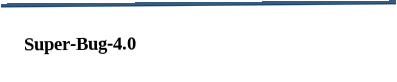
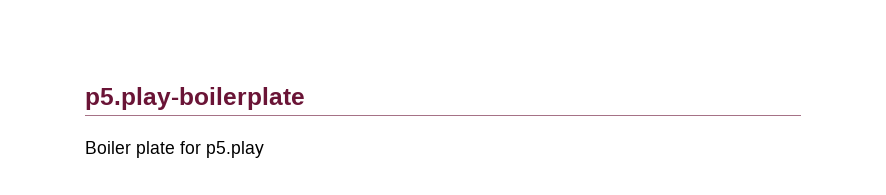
[23,37,137,55] Super-Bug-4.0 -> [85,87,305,110] [85,141,264,158] p5.play-boilerplate // Boiler plate for p5.play

